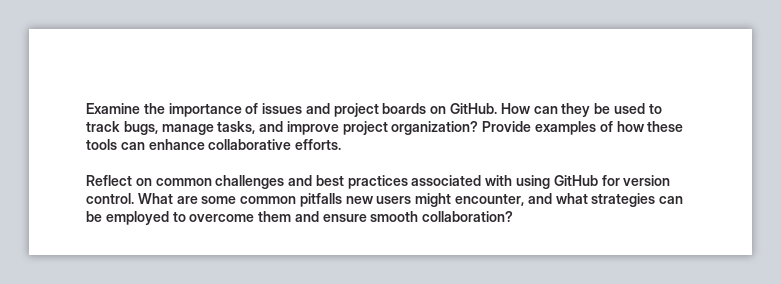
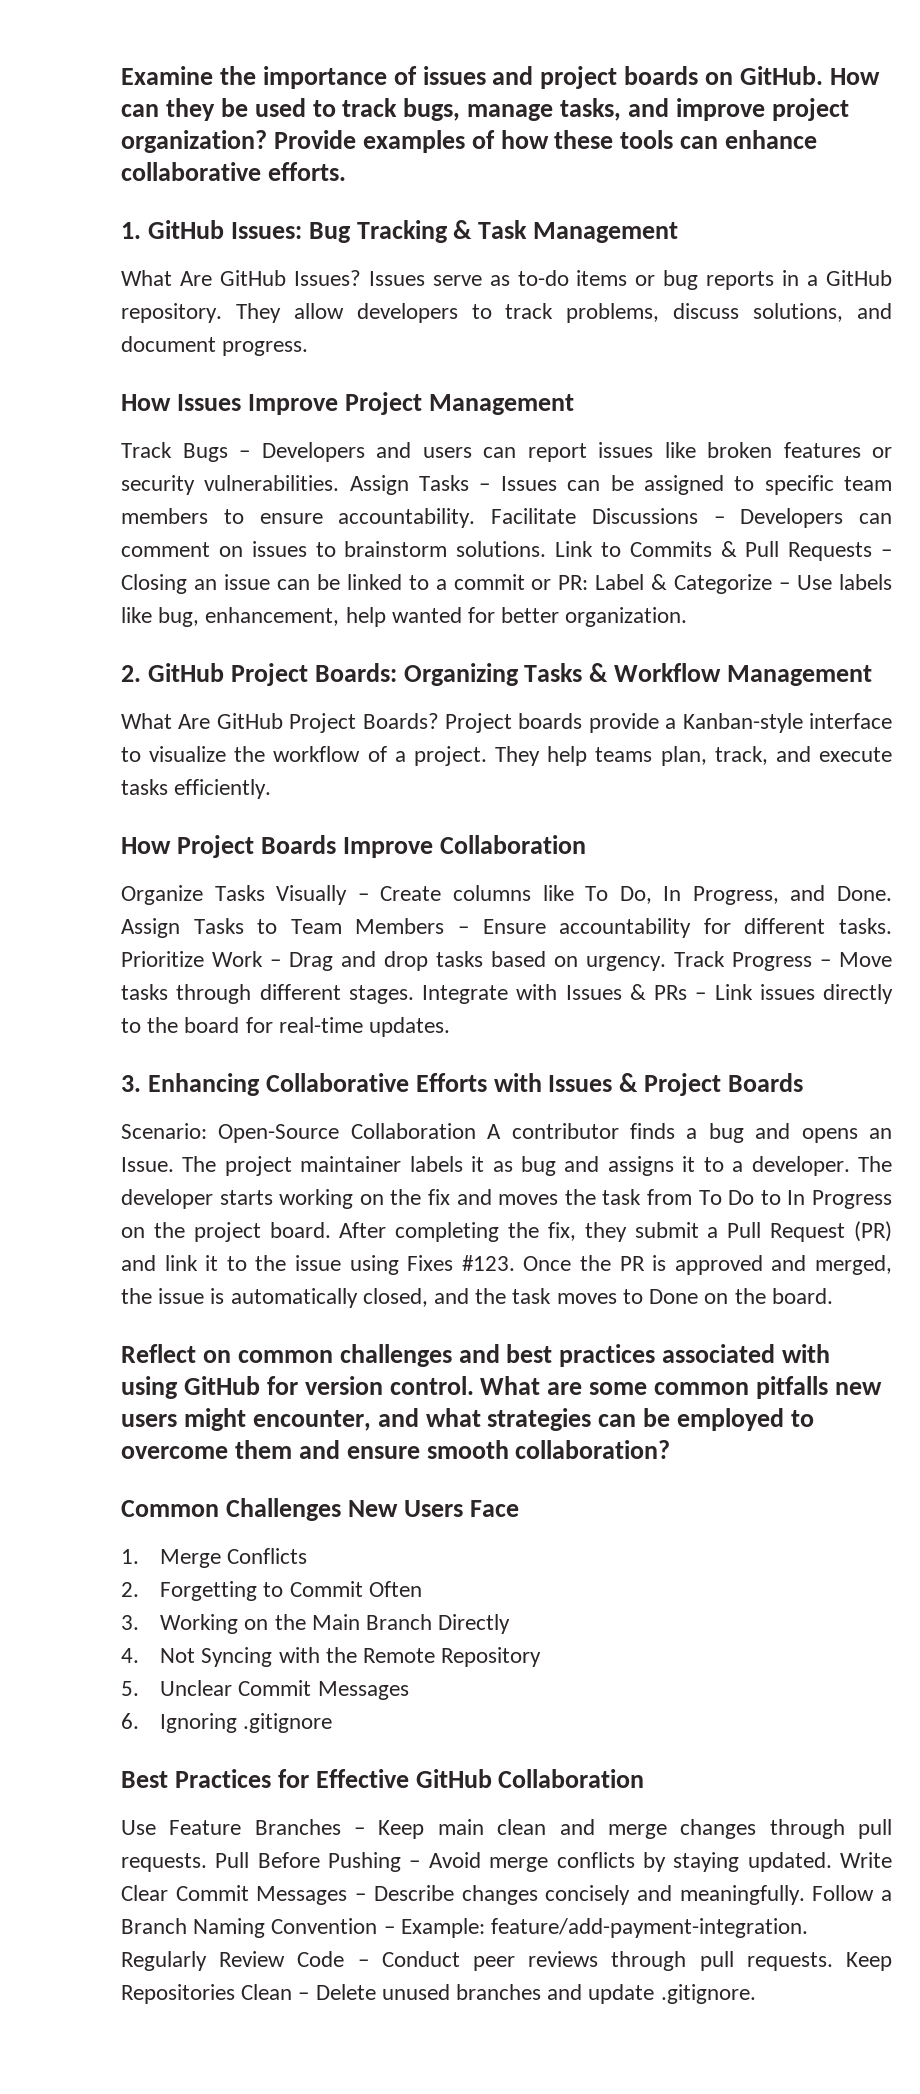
(342, 144) none -> [121,220,679,243] [121,270,893,290] [121,303,893,323] [121,336,309,356] [121,392,574,415] [121,442,892,462] [121,475,893,495] [121,508,892,528] [121,541,893,561] [121,574,892,594] [121,607,688,627] [121,663,873,686] [121,713,892,733] [121,746,892,766] [121,779,272,799] [121,835,586,858] [121,885,893,905] [121,918,893,938] [121,951,892,971] [121,984,893,1004] [121,1017,451,1037] [121,1073,804,1096] [121,1123,892,1143] [121,1156,893,1176] [121,1189,893,1209] [121,1221,892,1242] [121,1255,893,1275] [121,1288,833,1308] // 1. GitHub Issues: Bug Tracking & Task Management // What Are GitHub Issues? Issues serve as to-do items or bug reports in a GitHub repository. They allow developers to track problems, discuss solutions, and document progress. // How Issues Improve Project Management // Track Bugs – Developers and users can report issues like broken features or security vulnerabilities. Assign Tasks – Issues can be assigned to specific team members to ensure accountability. Facilitate Discussions – Developers can comment on issues to brainstorm solutions. Link to Commits & Pull Requests – Closing an issue can be linked to a commit or PR: Label & Categorize – Use labels like bug, enhancement, help wanted for better organization. // 2. GitHub Project Boards: Organizing Tasks & Workflow Management // What Are GitHub Project Boards? Project boards provide a Kanban-style interface to visualize the workflow of a project. They help teams plan, track, and execute tasks efficiently. // How Project Boards Improve Collaboration // Organize Tasks Visually – Create columns like To Do, In Progress, and Done. Assign Tasks to Team Members – Ensure accountability for different tasks. Prioritize Work – Drag and drop tasks based on urgency. Track Progress – Move tasks through different stages. Integrate with Issues & PRs – Link issues directly to the board for real-time updates. // 3. Enhancing Collaborative Efforts with Issues & Project Boards // Scenario: Open-Source Collaboration A contributor finds a bug and opens an Issue. The project maintainer labels it as bug and assigns it to a developer. The developer starts working on the fix and moves the task from To Do to In Progress on the project board. After completing the fix, they submit a Pull Request (PR) and link it to the issue using Fixes #123. Once the PR is approved and merged, the issue is automatically closed, and the task moves to Done on the board.
(514, 216) none -> [121,1498,519,1521] [121,1548,308,1568] [121,1581,422,1601] [121,1614,511,1634] [121,1647,542,1667] [121,1680,409,1700] [121,1713,333,1733] [121,1769,645,1788] [121,1819,893,1839] [121,1852,893,1872] [121,1885,893,1905] [121,1918,809,1938] [121,1951,892,1971] [121,1984,756,2004] // Common Challenges New Users Face // 1. Merge Conflicts // 2. Forgetting to Commit Often // 3. Working on the Main Branch Directly // 4. Not Syncing with the Remote Repository // 5. Unclear Commit Messages // 6. Ignoring .gitignore // Best Practices for Effective GitHub Collaboration // Use Feature Branches – Keep main clean and merge changes through pull requests. Pull Before Pushing – Avoid merge conflicts by staying updated. Write Clear Commit Messages – Describe changes concisely and meaningfully. Follow a Branch Naming Convention – Example: feature/add-payment-integration. Regularly Review Code – Conduct peer reviews through pull requests. Keep Repositories Clean – Delete unused branches and update .gitignore.

